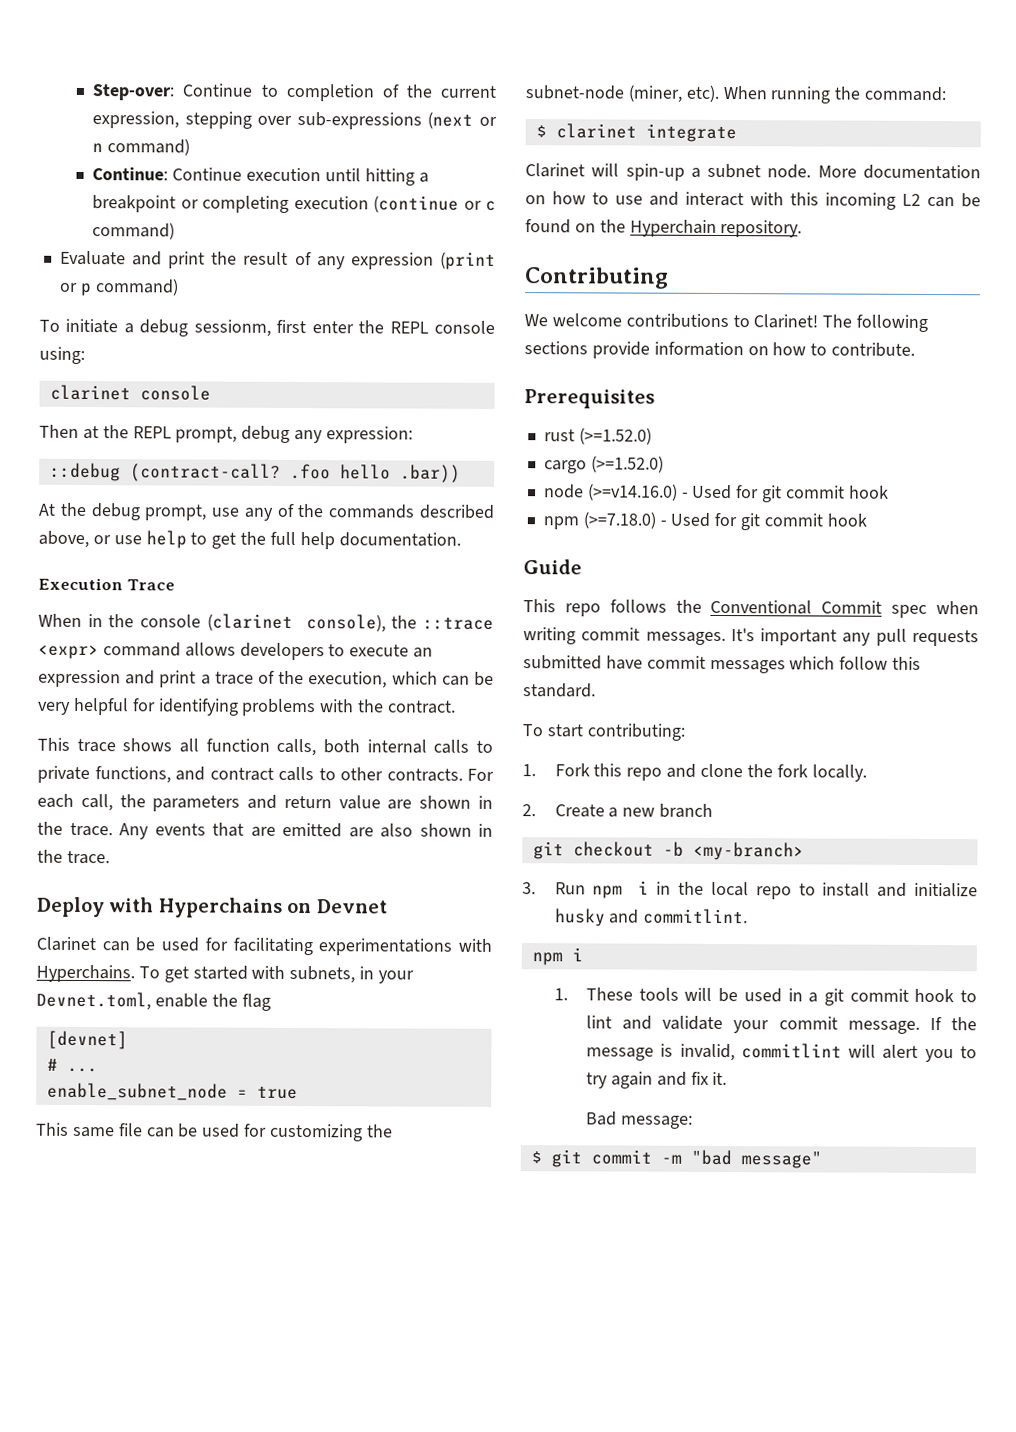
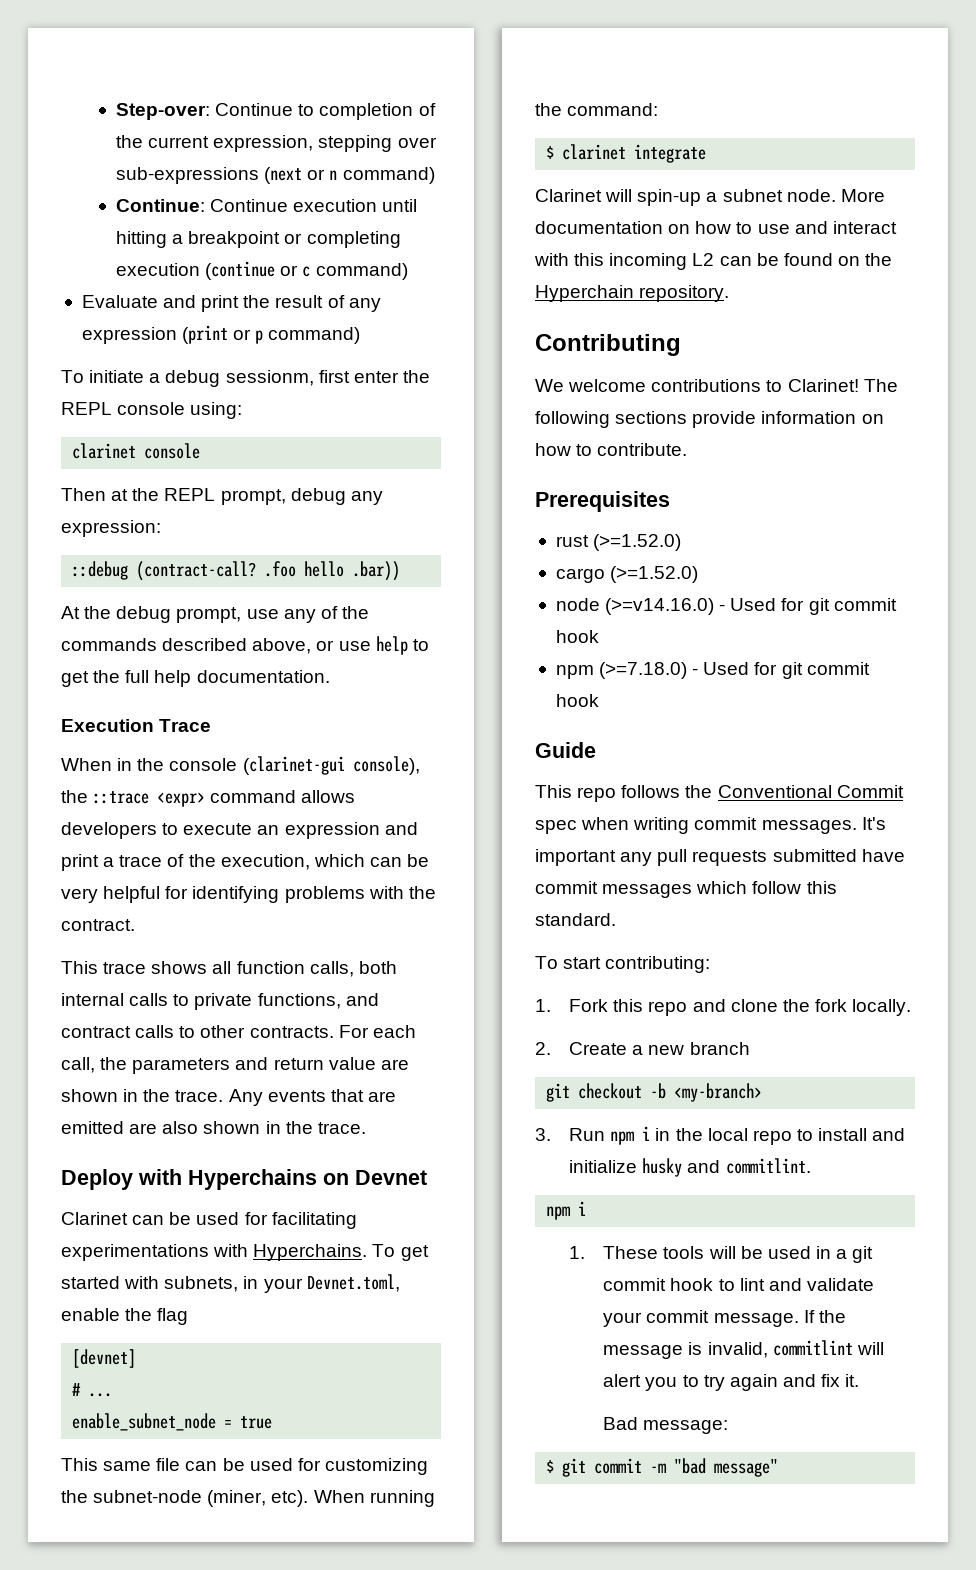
[206,613,293,631] (clarinet -> [242,756,345,775] (clarinet-gui

